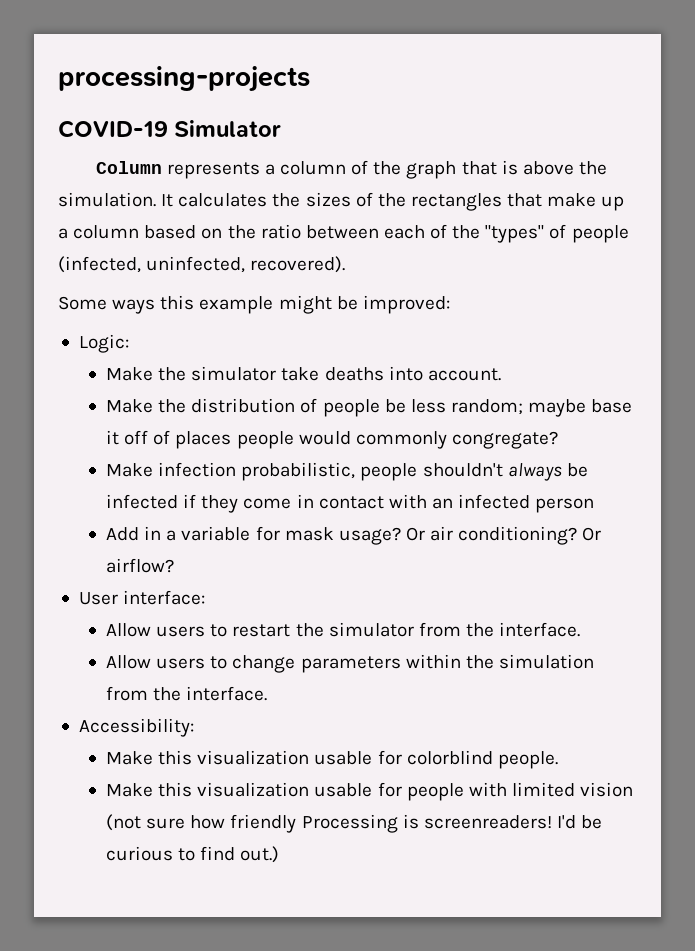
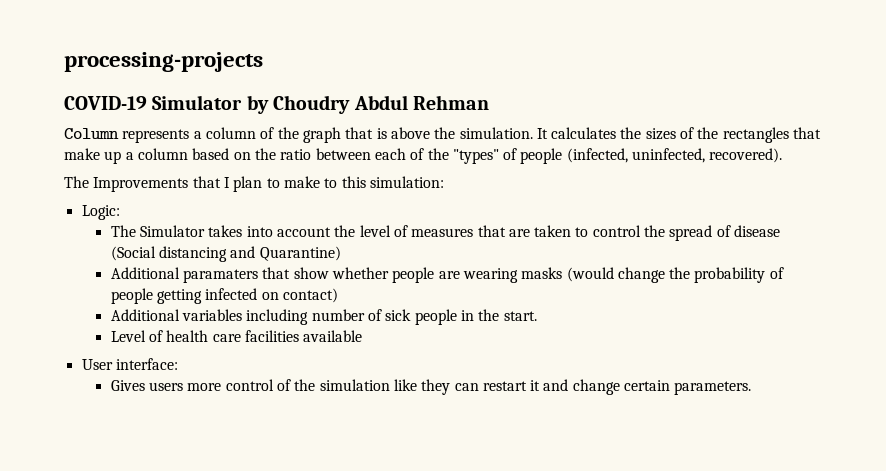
(282, 128) none -> [246,95,489,114] by Choudry Abdul Rehman
[58,295,450,314] [78,334,129,353] [105,366,501,381] [105,398,633,417] [105,430,558,449] [105,462,588,481] [105,494,595,513] [105,526,602,545] [105,558,174,573] [78,590,206,605] [105,622,581,637] [105,654,594,673] [105,686,268,701] [78,718,194,737] [105,750,558,769] [105,782,634,801] [105,814,603,833] [105,846,280,863] Some ways this example might be improved: // Logic: // Make the simulator take deaths into account. // Make the distribution of people be less random; maybe base it off of places people would commonly congregate? // Make infection probabilistic, people shouldn't always be infected if they come in contact with an infected person // Add in a variable for mask usage? Or air conditioning? Or airflow? // User interface: // Allow users to restart the simulator from the interface. // Allow users to change parameters within the simulation from the interface. // Accessibility: // Make this visualization usable for colorblind people. // Make this visualization usable for people with limited vision (not sure how friendly Processing is screenreaders! I'd be curious to find out.) -> [64,176,444,192] [81,205,120,220] [110,225,781,241] [110,246,341,262] [110,267,784,283] [110,288,338,304] [110,309,537,325] [110,330,363,342] [81,358,178,370] [110,379,752,395] The Improvements that I plan to make to this simulation: // Logic: // The Simulator takes into account the level of measures that are taken to control the spread of disease (Social distancing and Quarantine) // Additional paramaters that show whether people are wearing masks (would change the probability of people getting infected on contact) // Additional variables including number of sick people in the start. // Level of health care facilities available // User interface: // Gives users more control of the simulation like they can restart it and change certain parameters.

